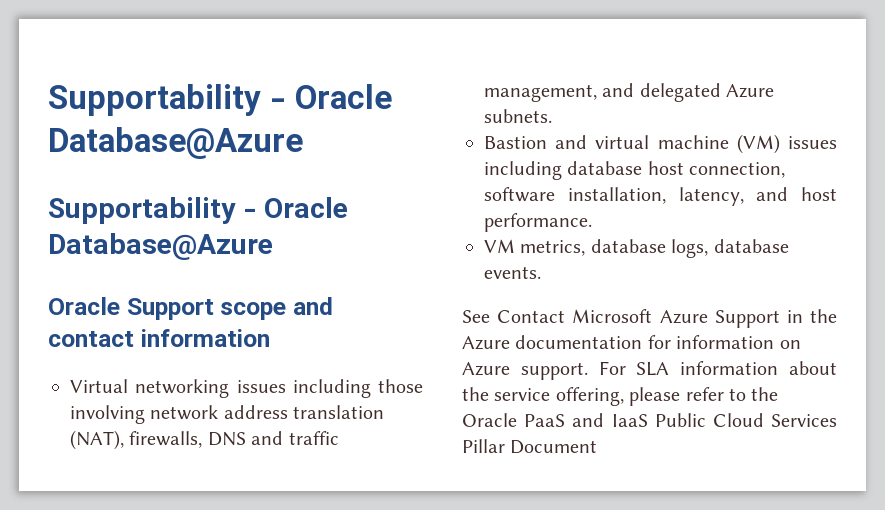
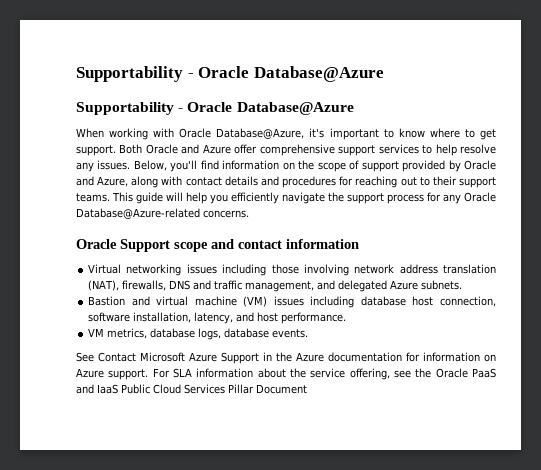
(273, 246) none -> [76,128,496,140] [76,144,496,156] [76,160,496,172] [76,176,496,188] [76,192,496,204] [76,208,249,219] // When working with Oracle Database@Azure, it's important to know where to get support. Both Oracle and Azure offer comprehensive support services to help resolve any issues. Below, you'll find information on the scope of support provided by Oracle and Azure, along with contact details and procedures for reaching out to their support teams. This guide will help you efficiently navigate the support process for any Oracle Database@Azure-related concerns.
[629,387,746,406] please refer to -> [394,370,411,378] see

